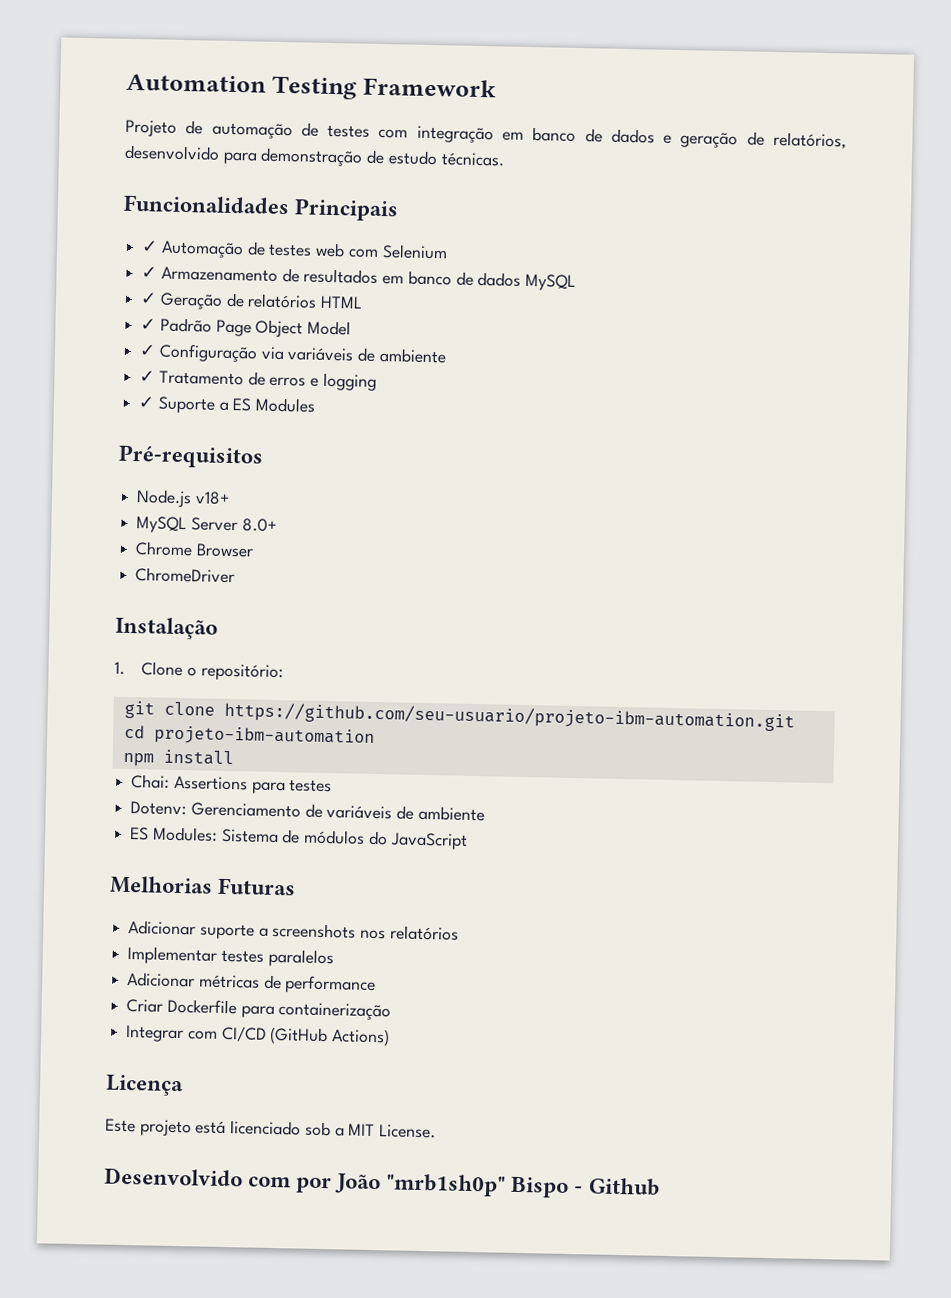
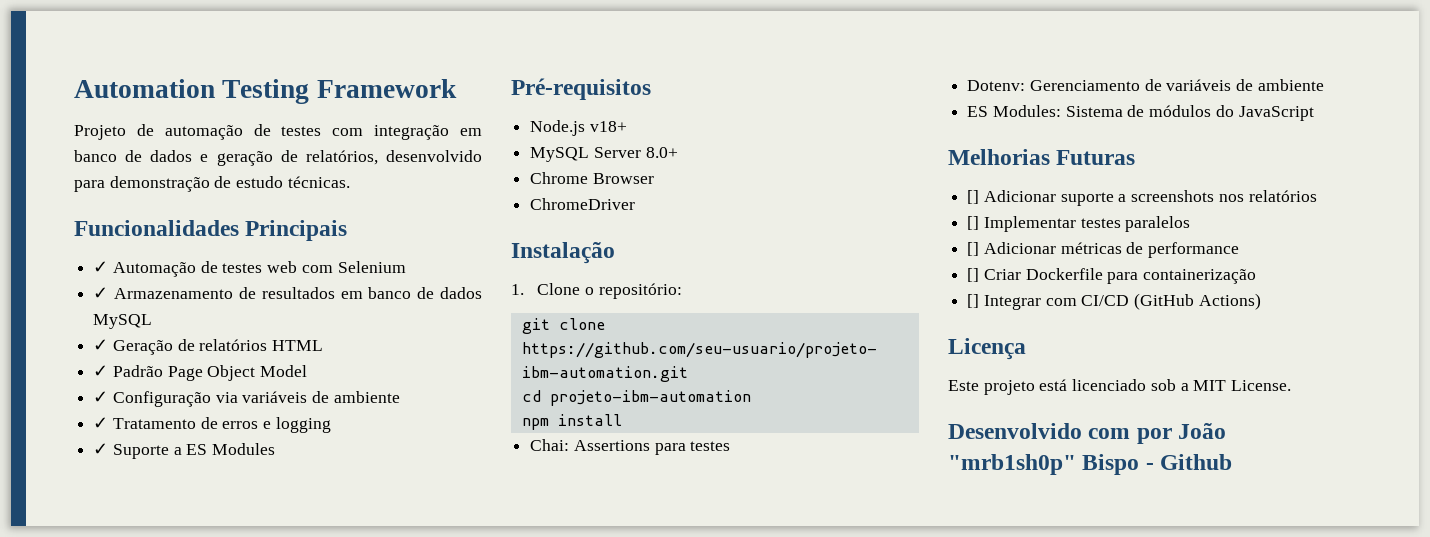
(297, 886) none -> [967,190,980,204] []
(459, 933) none -> [967,216,980,230] []
(334, 958) none -> [967,242,980,256] []
(377, 985) none -> [967,268,980,282] []
(392, 1011) none -> [967,294,980,308] []

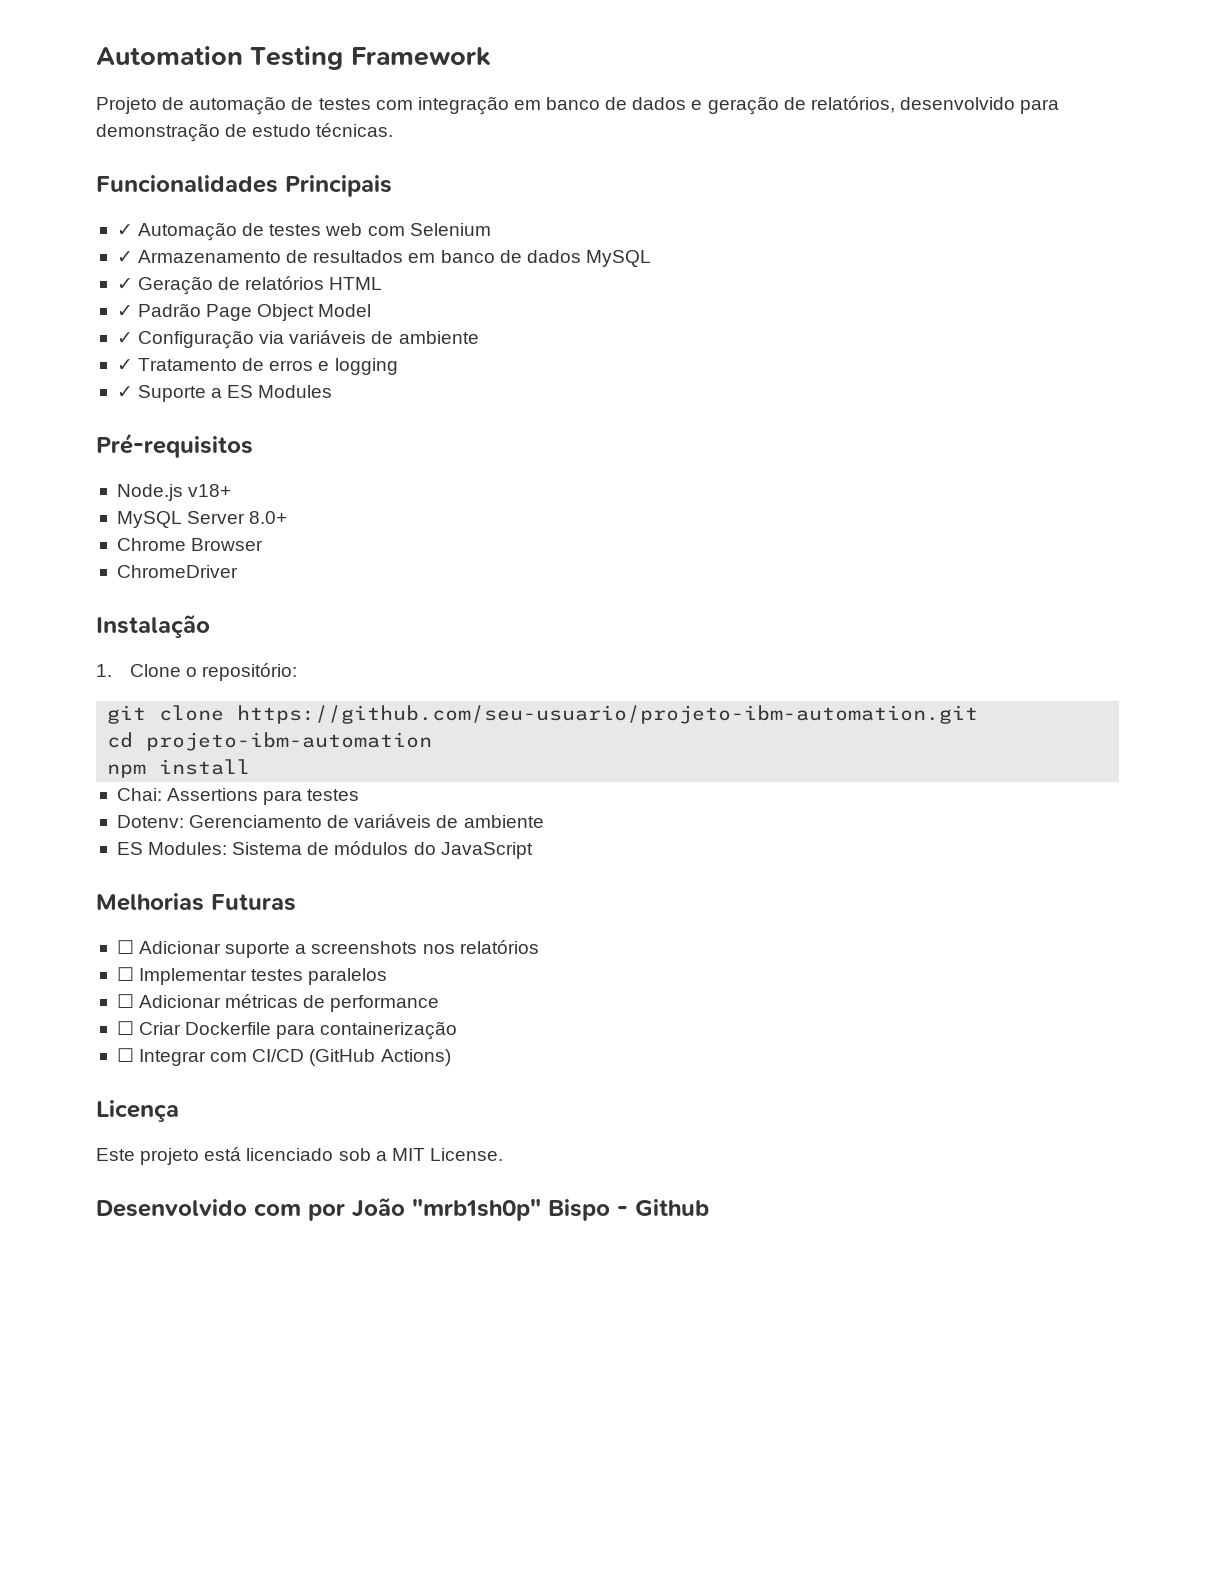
[967,190,980,204] [] -> [116,940,134,954] ☐
[967,216,980,230] [] -> [116,967,134,981] ☐
[967,242,980,256] [] -> [116,994,134,1008] ☐
[967,268,980,282] [] -> [116,1021,134,1035] ☐
[967,294,980,308] [] -> [116,1048,134,1062] ☐

